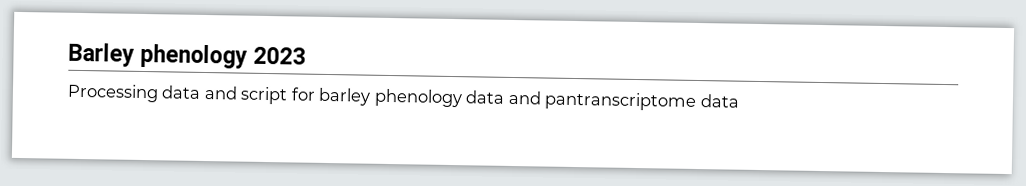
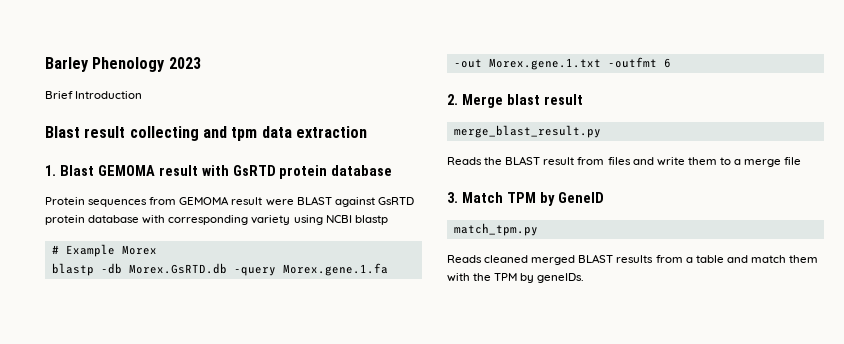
[140,43,249,69] phenology -> [92,57,166,72] Phenology
[67,83,740,111] Processing data and script for barley phenology data and pantranscriptome data -> [45,91,143,99] [45,126,367,141] [45,165,393,179] [45,196,414,207] [45,215,388,225] [51,244,157,257] [51,263,388,276] [453,57,671,70] [447,94,583,108] [453,125,601,138] [447,156,802,167] [447,192,604,206] [453,223,538,236] [447,254,819,265] [447,273,585,283] Brief Introduction // Blast result collecting and tpm data extraction // 1. Blast GEMOMA result with GsRTD protein database // Protein sequences from GEMOMA result were BLAST against GsRTD protein database with corresponding variety using NCBI blastp // # Example Morex // blastp -db Morex.GsRTD.db -query Morex.gene.1.fa -out Morex.gene.1.txt -outfmt 6 // 2. Merge blast result // merge_blast_result.py // Reads the BLAST result from files and write them to a merge file // 3. Match TPM by GeneID // match_tpm.py // Reads cleaned merged BLAST results from a table and match them with the TPM by geneIDs.

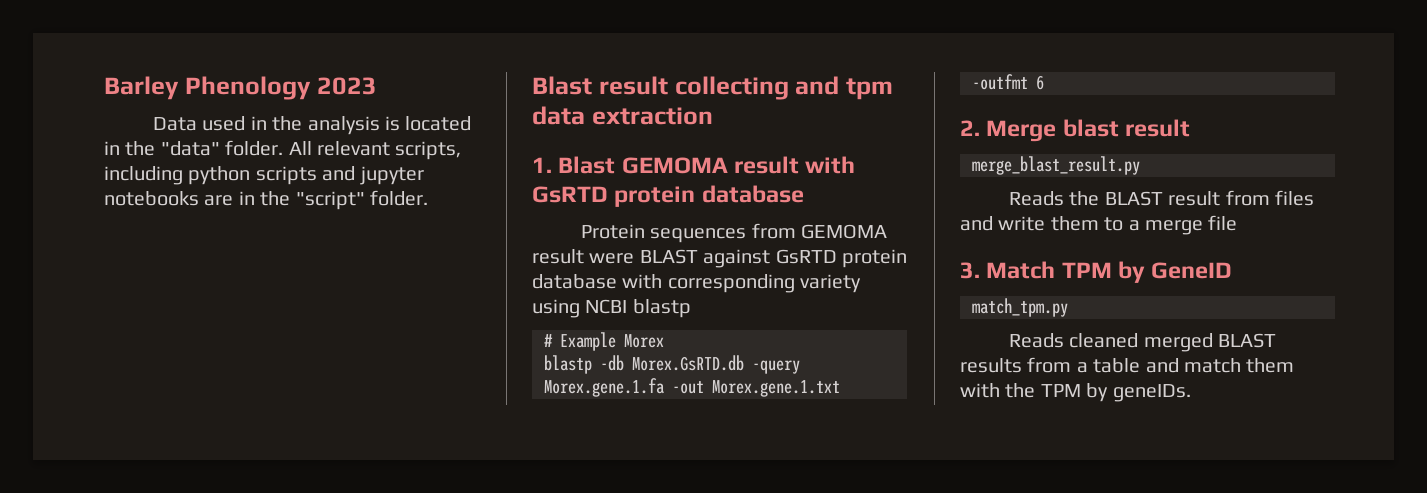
[45,91,143,99] Brief Introduction -> [153,116,472,135] [104,140,462,160] [104,166,424,185] [104,190,428,210] Data used in the analysis is located in the "data" folder. All relevant scripts, including python scripts and jupyter notebooks are in the "script" folder.

